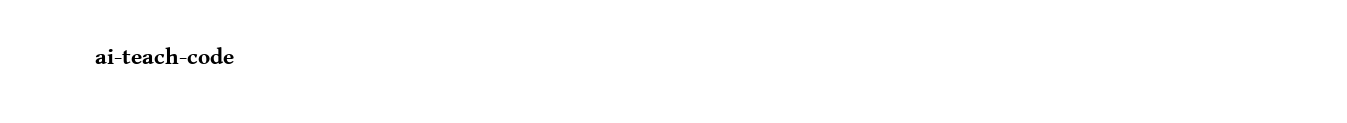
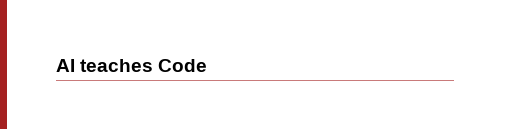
[95,47,234,64] ai-teach-code -> [56,59,208,72] AI teaches Code

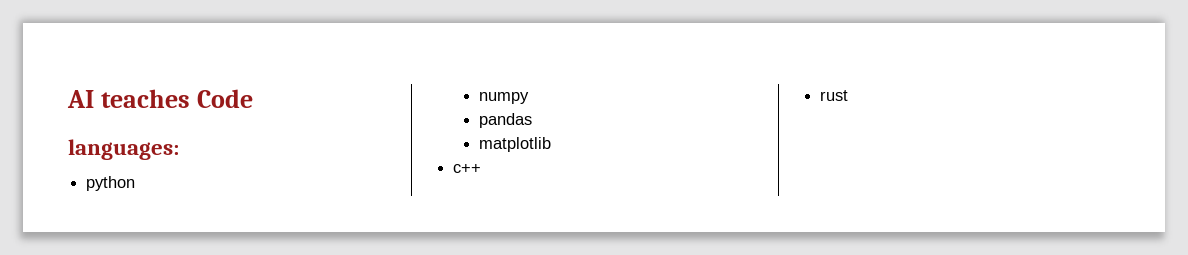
(208, 65) none -> [68,139,179,160] [86,176,136,191] [478,92,529,104] [478,113,532,128] [478,137,551,152] [453,164,482,173] [820,90,849,101] // languages: // python // numpy // pandas // matplotlib // c++ // rust

